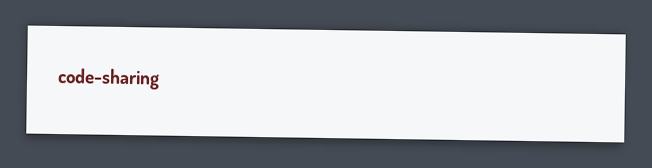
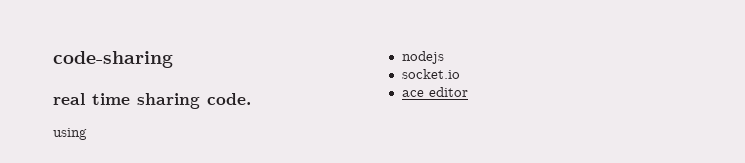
(160, 79) none -> [53,93,251,109] [53,128,87,140] [401,51,444,64] [401,69,460,79] [401,87,468,97] // real time sharing code. // using // nodejs // socket.io // ace editor

